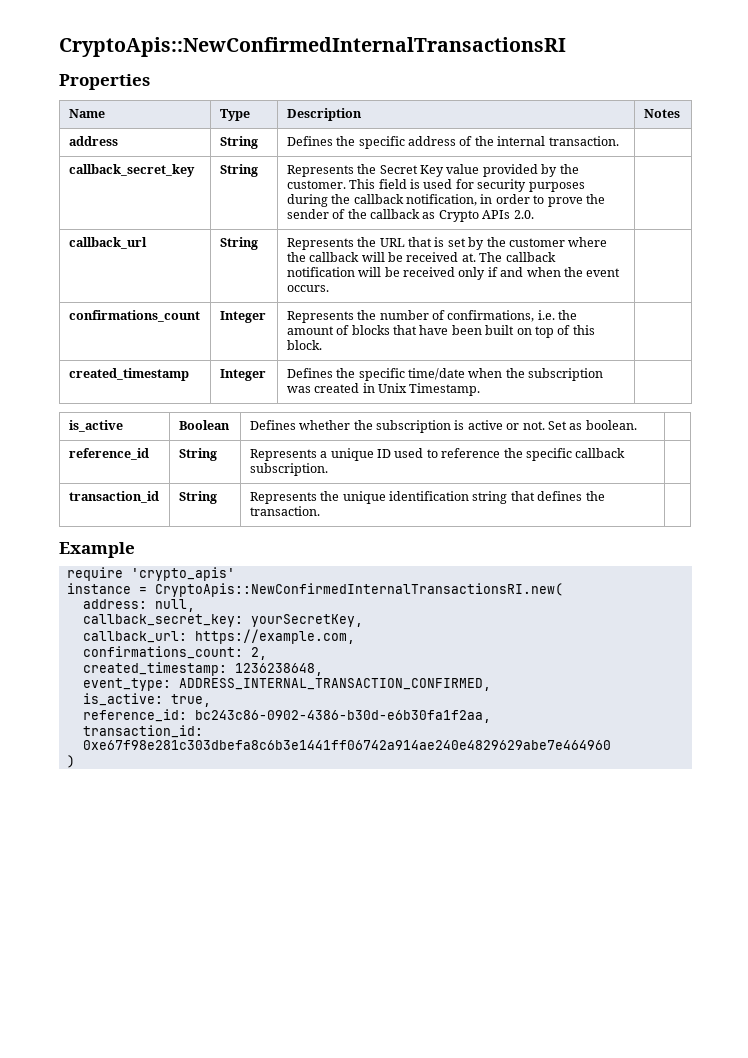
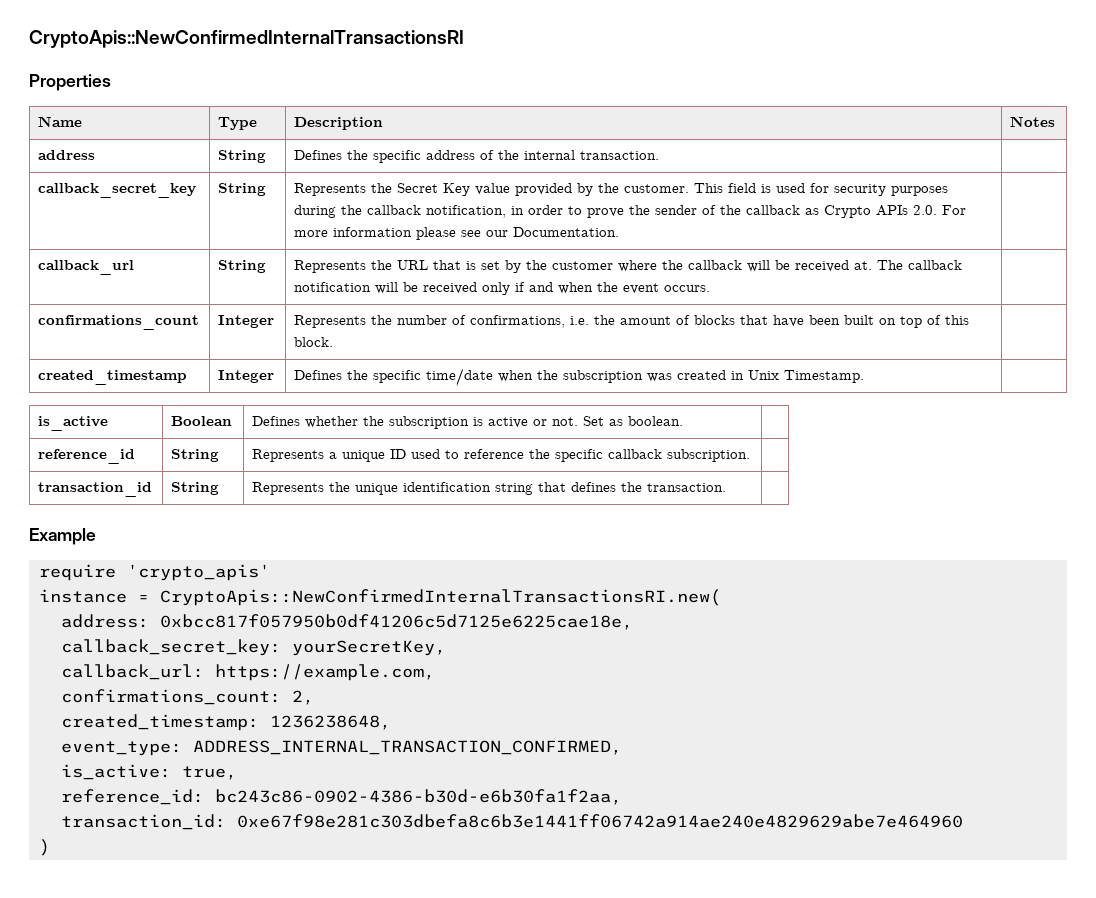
(534, 214) none -> [942,205,967,215] [294,227,620,240] For more information please see our Documentation.
[154,599,195,612] null, -> [159,614,633,630] 0xbcc817f057950b0df41206c5d7125e6225cae18e,

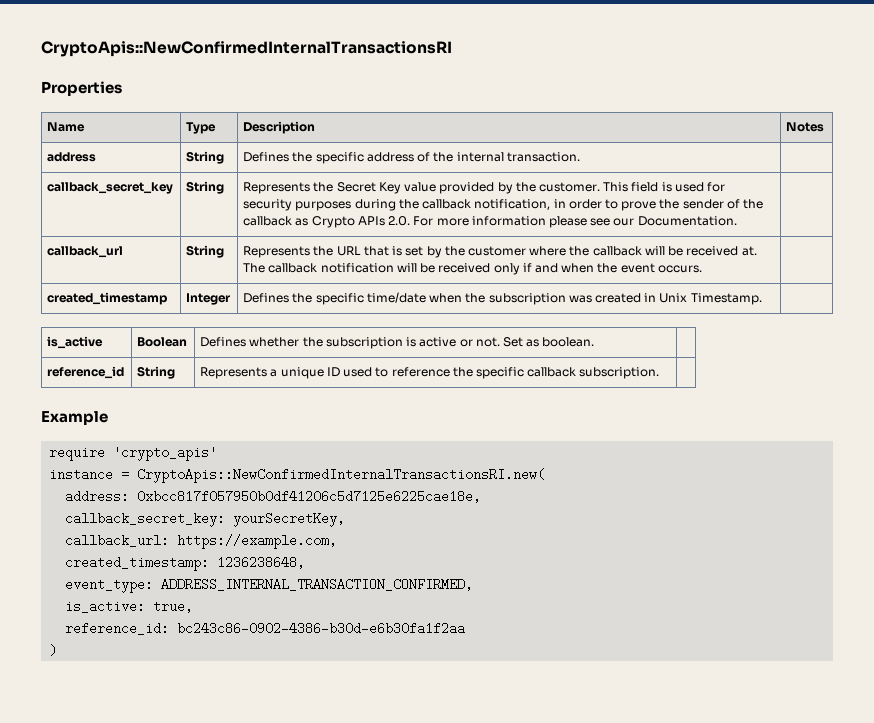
[38,315,200,330] [218,315,275,328] [294,315,970,328] [294,337,334,347] // confirmations_count | Integer | Represents the number of confirmations, i.e. the amount of blocks that have been built on top of this block. | -> (702, 269) none
[38,482,153,497] [171,482,220,495] [252,482,727,495] // transaction_id | String | Represents the unique identification string that defines the transaction. | -> (660, 373) none
[60,689,314,705] // confirmations_count: 2, -> (338, 541) none
[214,789,622,805] [60,814,963,830] bc243c86-0902-4386-b30d-e6b30fa1f2aa, // transaction_id: 0xe67f98e281c303dbefa8c6b3e1441ff06742a914ae240e4829629abe7e464960 -> [177,622,466,635] bc243c86-0902-4386-b30d-e6b30fa1f2aa

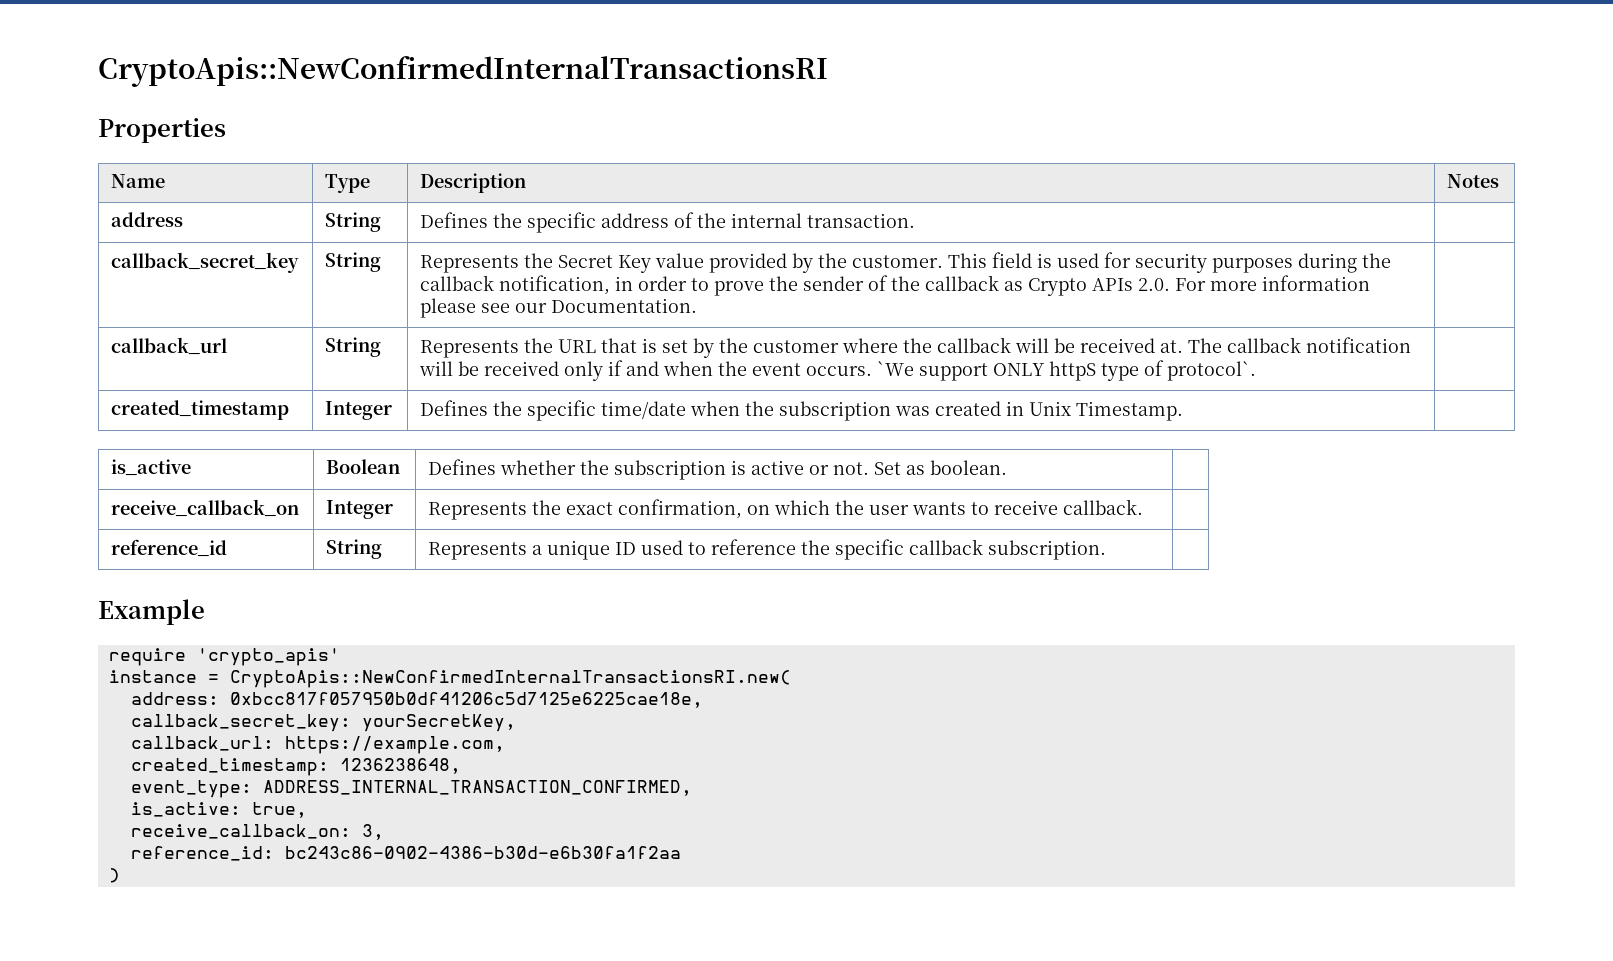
(702, 269) none -> [877,360,1257,381] `We support ONLY httpS type of protocol`.
(595, 342) none -> [111,499,300,517] [326,500,394,519] [428,499,1144,520] // receive_callback_on | Integer | Represents the exact confirmation, on which the user wants to receive callback. |
(194, 606) none -> [130,824,384,840] // receive_callback_on: 3,

